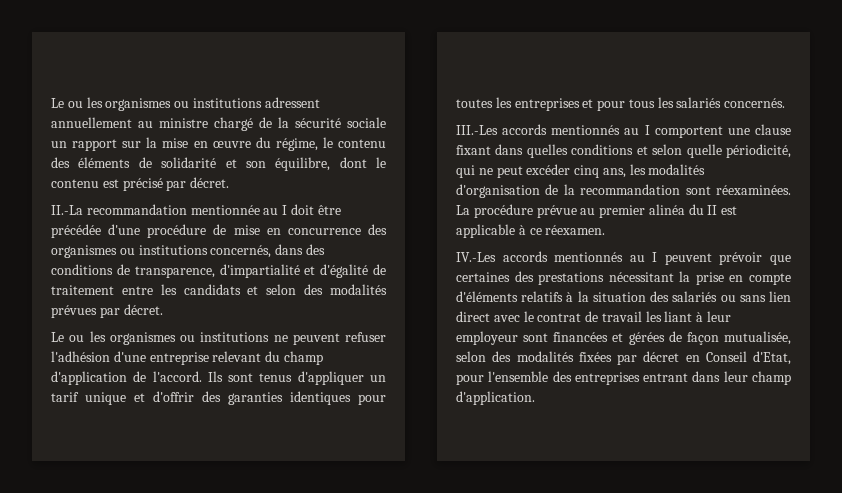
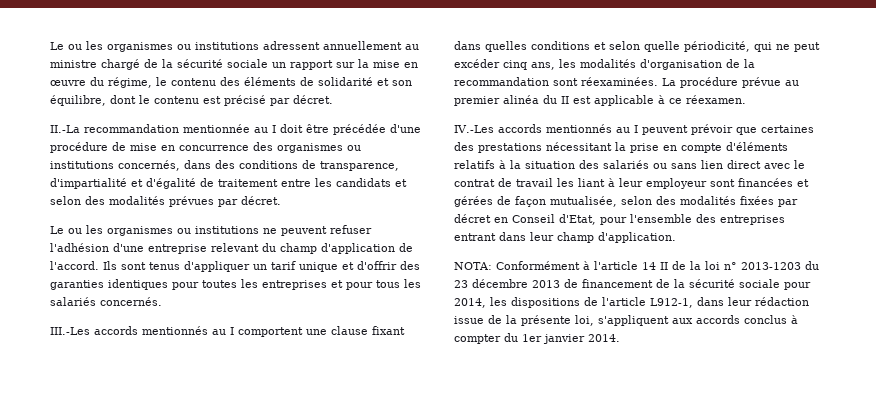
(535, 398) none -> [454,261,819,270] [454,279,811,290] [454,297,809,308] [454,315,798,326] [454,333,620,344] // NOTA: Conformément à l'article 14 II de la loi n° 2013-1203 du 23 décembre 2013 de financement de la sécurité sociale pour 2014, les dispositions de l'article L912-1, dans leur rédaction issue de la présente loi, s'appliquent aux accords conclus à compter du 1er janvier 2014.

